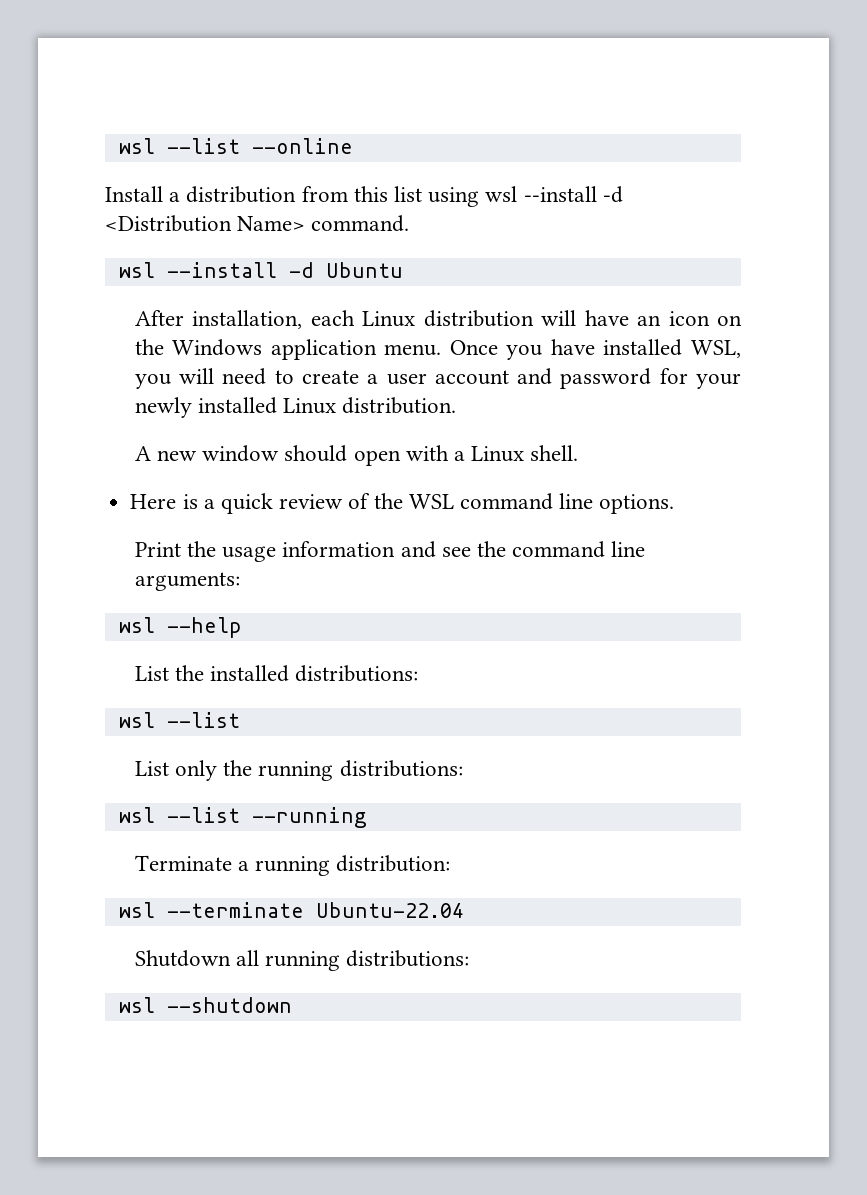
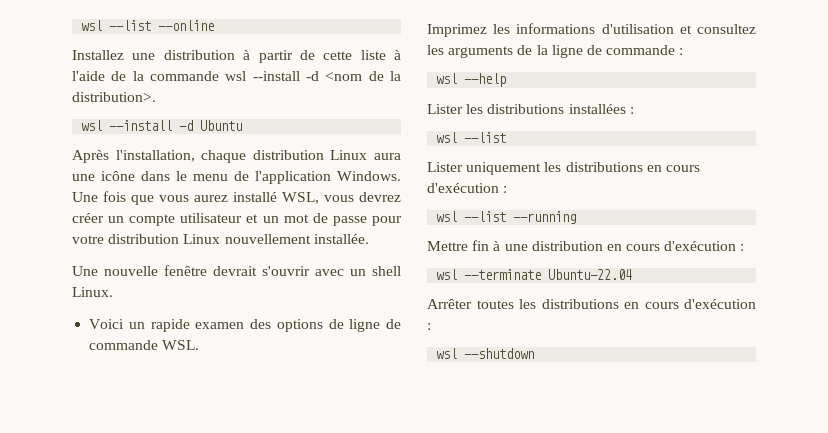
[105,186,623,207] [105,215,410,232] [118,262,403,278] [134,310,742,329] [134,339,741,360] [134,368,741,389] [134,397,457,418] [134,445,579,466] [130,493,675,514] [134,541,646,562] [134,572,240,591] [118,617,242,638] [134,665,419,682] [118,712,240,728] [134,760,463,781] [118,807,367,828] [134,855,451,876] [118,902,464,918] [134,950,470,971] Install a distribution from this list using wsl --install -d <Distribution Name> command. // wsl --install -d Ubuntu // After installation, each Linux distribution will have an icon on the Windows application menu. Once you have installed WSL, you will need to create a user account and password for your newly installed Linux distribution. // A new window should open with a Linux shell. // Here is a quick review of the WSL command line options. // Print the usage information and see the command line arguments: // wsl --help // List the installed distributions: // wsl --list // List only the running distributions: // wsl --list --running // Terminate a running distribution: // wsl --terminate Ubuntu-22.04 // Shutdown all running distributions: -> [72,50,401,63] [72,71,401,81] [72,92,156,102] [81,120,243,131] [72,150,401,163] [72,171,401,184] [72,191,401,205] [72,213,402,226] [72,234,369,244] [72,265,401,276] [72,287,113,297] [89,319,401,332] [89,340,200,350] [427,23,756,37] [427,45,684,58] [436,73,507,87] [427,104,634,114] [436,132,507,143] [427,162,700,175] [427,183,508,193] [436,211,577,224] [427,240,745,251] [436,269,633,280] [427,299,756,309] [427,323,431,330] Installez une distribution à partir de cette liste à l'aide de la commande wsl --install -d <nom de la distribution>. // wsl --install -d Ubuntu // Après l'installation, chaque distribution Linux aura une icône dans le menu de l'application Windows. Une fois que vous aurez installé WSL, vous devrez créer un compte utilisateur et un mot de passe pour votre distribution Linux nouvellement installée. // Une nouvelle fenêtre devrait s'ouvrir avec un shell Linux. // Voici un rapide examen des options de ligne de commande WSL. // Imprimez les informations d'utilisation et consultez les arguments de la ligne de commande : // wsl --help // Lister les distributions installées : // wsl --list // Lister uniquement les distributions en cours d'exécution : // wsl --list --running // Mettre fin à une distribution en cours d'exécution : // wsl --terminate Ubuntu-22.04 // Arrêter toutes les distributions en cours d'exécution :

